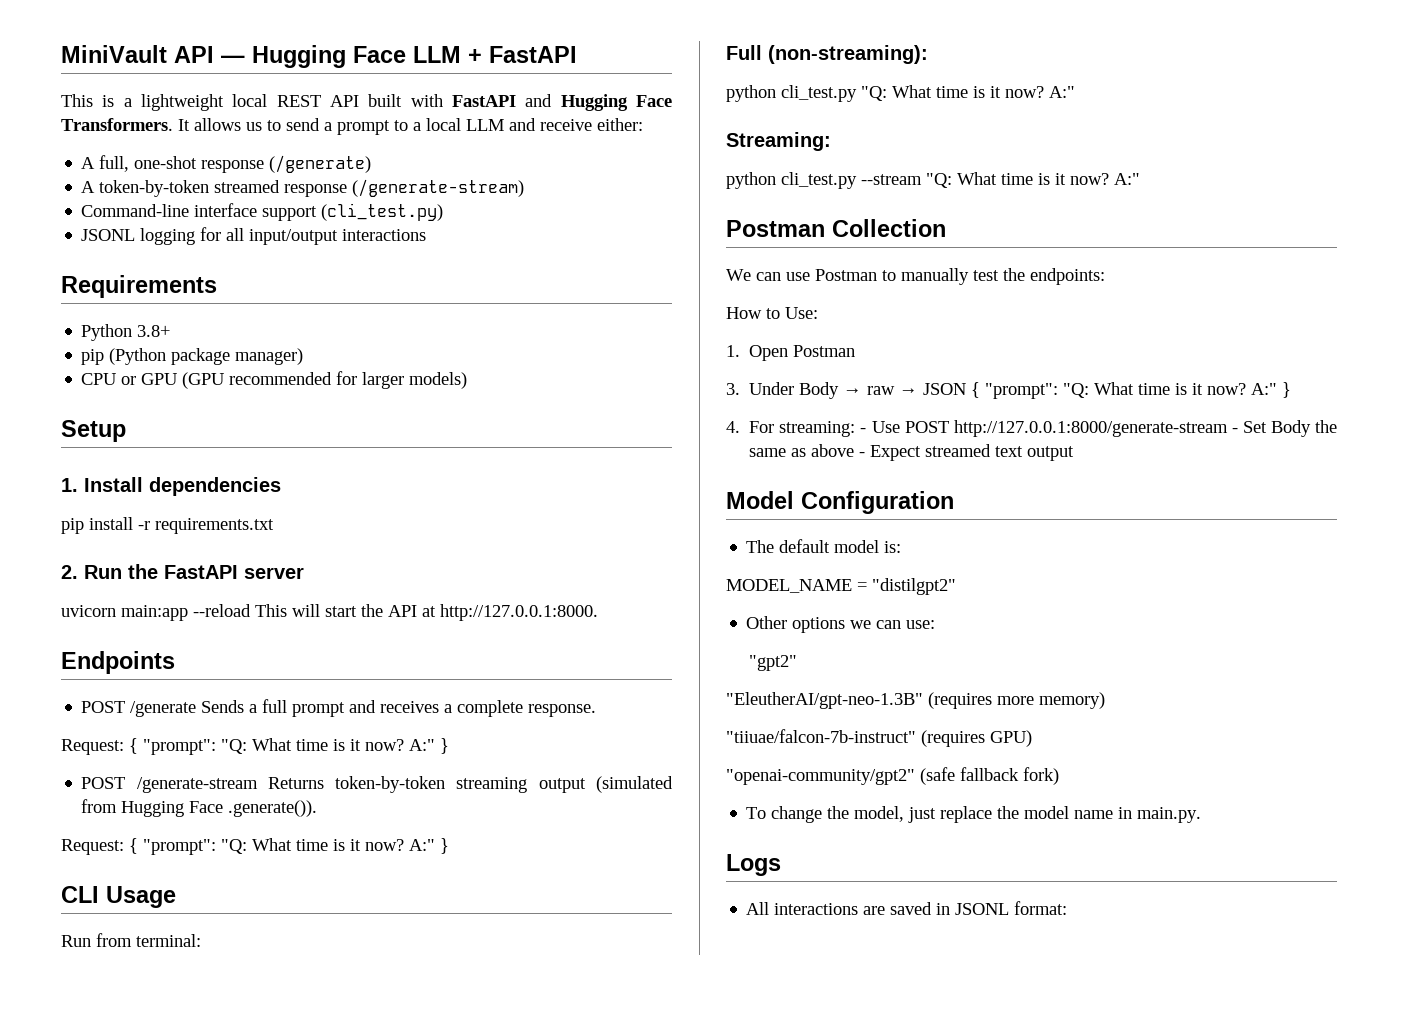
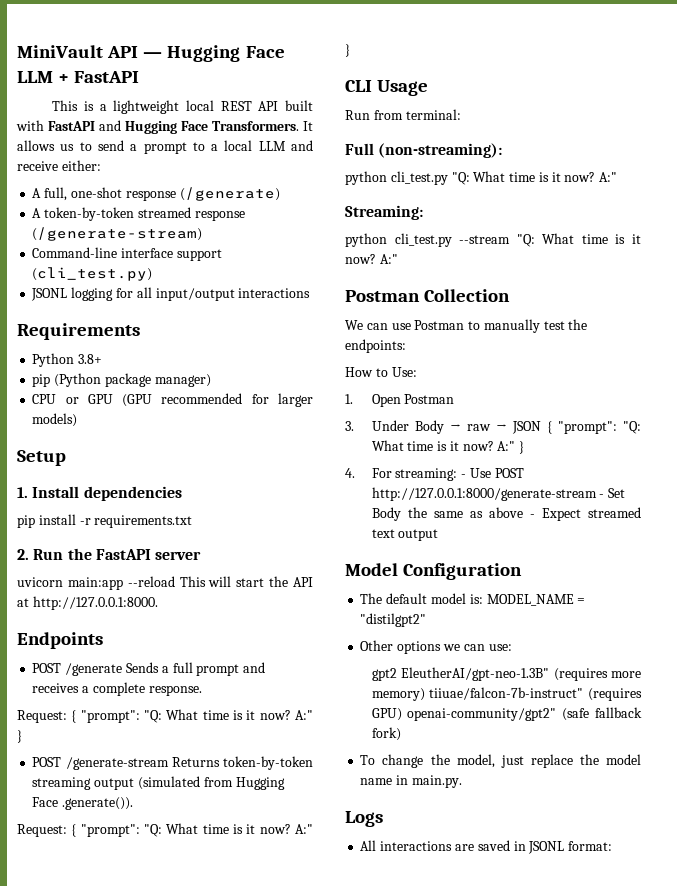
(902, 547) // -> (483, 599) none
[748,655,797,671] [726,692,923,709] "gpt2" // "EleutherAI/gpt-neo-1.3B" -> [371,667,550,681] gpt2 EleutherAI/gpt-neo-1.3B"
[726,729,916,743] // "tiiuae/falcon-7b-instruct" -> [429,687,584,700] tiiuae/falcon-7b-instruct"
[726,769,915,785] // "openai-community/gpt2" -> [407,708,557,721] openai-community/gpt2"

